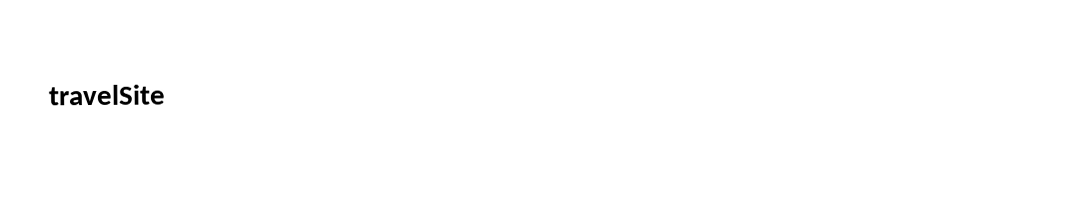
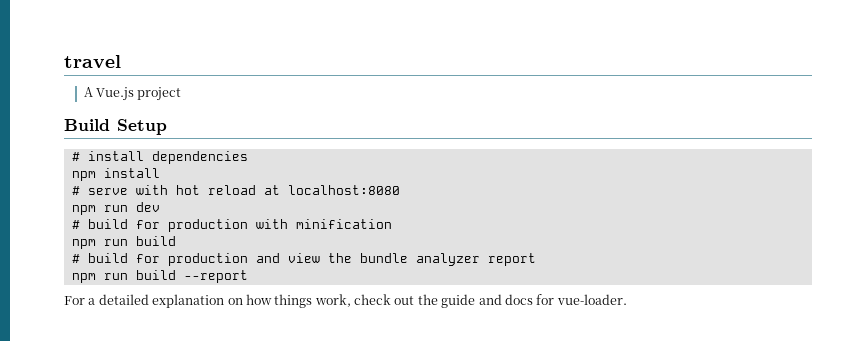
[48,84,165,106] travelSite -> [64,55,121,68] [83,87,182,101] [64,119,167,135] [71,151,248,164] [71,168,160,181] [71,185,400,195] [71,202,160,215] [71,219,392,232] [71,236,176,249] [71,253,536,266] [71,270,248,283] [64,294,627,308] travel // A Vue.js project // Build Setup // # install dependencies // npm install // # serve with hot reload at localhost:8080 // npm run dev // # build for production with minification // npm run build // # build for production and view the bundle analyzer report // npm run build --report // For a detailed explanation on how things work, check out the guide and docs for vue-loader.

